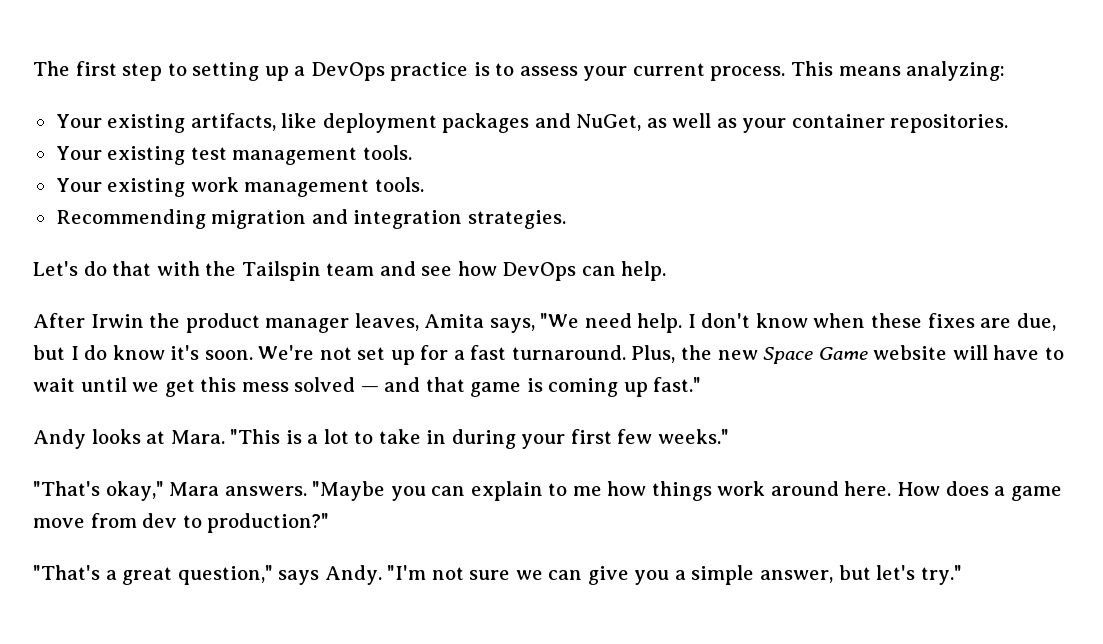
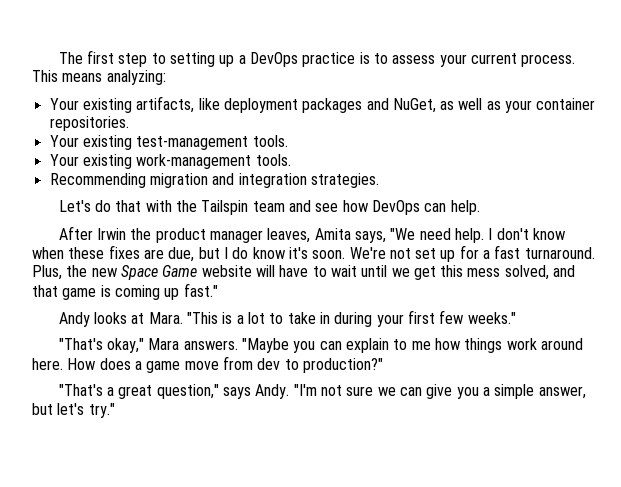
[190,147,358,165] test management -> [136,136,249,150] test-management
[190,177,370,197] work management -> [136,154,252,169] work-management
[294,377,379,392] solved — -> [504,265,549,280] solved,

